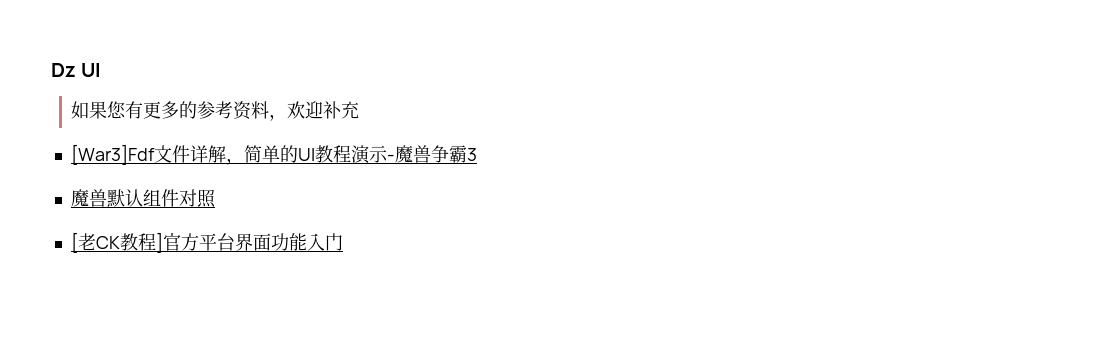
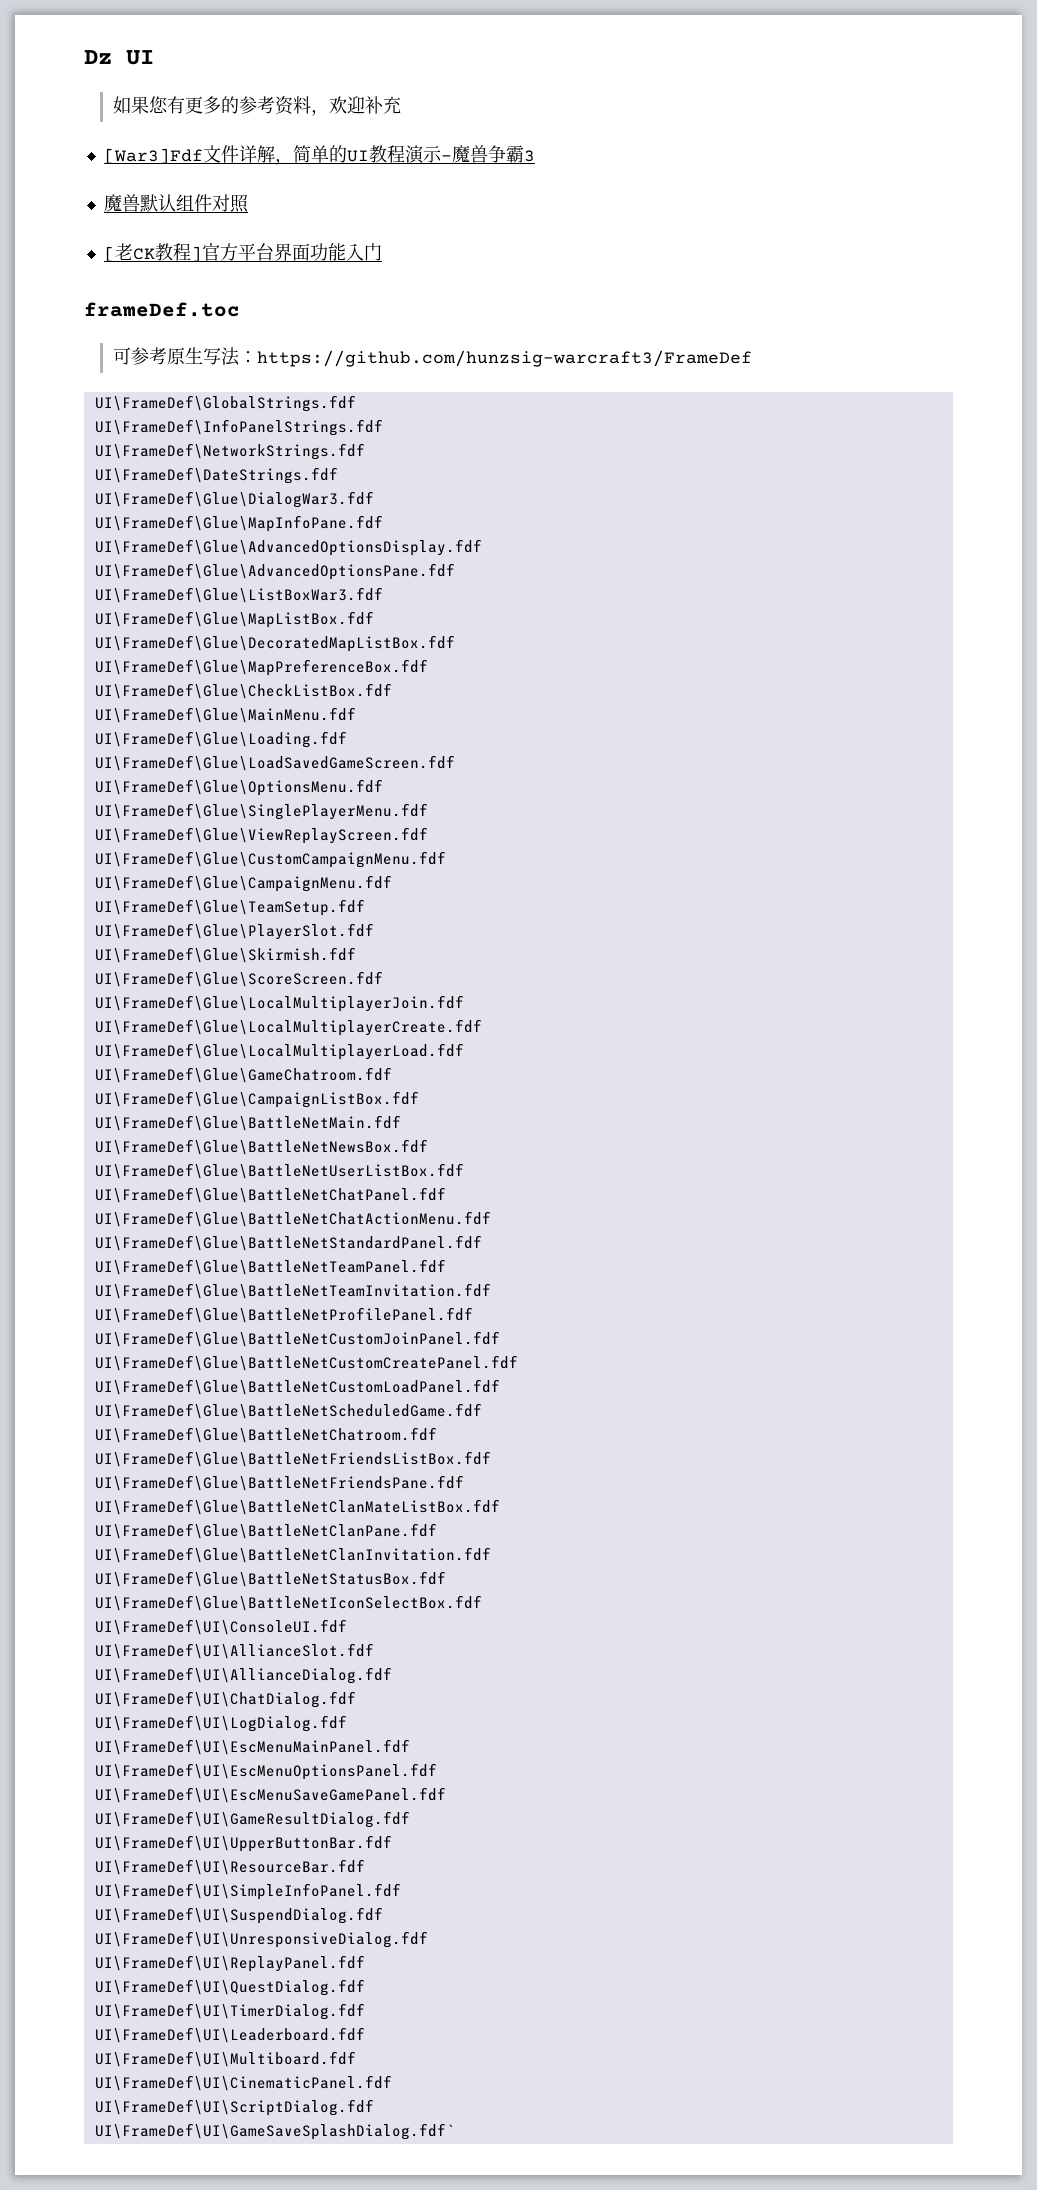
(343, 242) none -> [84,302,240,317] [112,347,752,367] [94,395,356,412] [94,419,383,436] [94,443,365,460] [94,467,338,484] [94,491,374,508] [94,515,383,532] [94,539,482,556] [94,563,455,580] [94,587,383,603] [94,611,374,628] [94,635,455,652] [94,659,428,676] [94,683,392,699] [94,707,356,723] [94,731,347,748] [94,755,455,771] [94,779,383,796] [94,803,428,820] [94,827,428,844] [94,851,446,868] [94,875,392,892] [94,899,365,916] [94,923,374,940] [94,947,356,963] [94,971,383,987] [94,995,464,1012] [94,1019,482,1036] [94,1043,464,1060] [94,1067,392,1083] [94,1091,419,1108] [94,1115,401,1131] [94,1139,428,1155] [94,1163,464,1179] [94,1187,446,1203] [94,1211,491,1227] [94,1235,482,1251] [94,1259,446,1275] [94,1283,491,1299] [94,1307,473,1323] [94,1331,500,1347] [94,1355,518,1371] [94,1379,500,1395] [94,1403,482,1419] [94,1427,437,1443] [94,1451,491,1467] [94,1475,464,1491] [94,1499,500,1515] [94,1523,437,1539] [94,1547,491,1563] [94,1571,446,1587] [94,1595,482,1611] [94,1619,347,1635] [94,1643,374,1659] [94,1667,392,1684] [94,1691,356,1708] [94,1715,347,1732] [94,1739,410,1755] [94,1763,437,1780] [94,1787,446,1803] [94,1811,410,1828] [94,1835,392,1852] [94,1859,365,1875] [94,1883,401,1900] [94,1907,383,1924] [94,1931,428,1948] [94,1955,365,1972] [94,1979,365,1996] [94,2003,365,2020] [94,2027,365,2043] [94,2051,356,2067] [94,2075,392,2091] [94,2099,374,2116] [94,2123,455,2140] // frameDef.toc // 可参考原生写法：https://github.com/hunzsig-warcraft3/FrameDef // UI\FrameDef\GlobalStrings.fdf // UI\FrameDef\InfoPanelStrings.fdf // UI\FrameDef\NetworkStrings.fdf // UI\FrameDef\DateStrings.fdf // UI\FrameDef\Glue\DialogWar3.fdf // UI\FrameDef\Glue\MapInfoPane.fdf // UI\FrameDef\Glue\AdvancedOptionsDisplay.fdf // UI\FrameDef\Glue\AdvancedOptionsPane.fdf // UI\FrameDef\Glue\ListBoxWar3.fdf // UI\FrameDef\Glue\MapListBox.fdf // UI\FrameDef\Glue\DecoratedMapListBox.fdf // UI\FrameDef\Glue\MapPreferenceBox.fdf // UI\FrameDef\Glue\CheckListBox.fdf // UI\FrameDef\Glue\MainMenu.fdf // UI\FrameDef\Glue\Loading.fdf // UI\FrameDef\Glue\LoadSavedGameScreen.fdf // UI\FrameDef\Glue\OptionsMenu.fdf // UI\FrameDef\Glue\SinglePlayerMenu.fdf // UI\FrameDef\Glue\ViewReplayScreen.fdf // UI\FrameDef\Glue\CustomCampaignMenu.fdf // UI\FrameDef\Glue\CampaignMenu.fdf // UI\FrameDef\Glue\TeamSetup.fdf // UI\FrameDef\Glue\PlayerSlot.fdf // UI\FrameDef\Glue\Skirmish.fdf // UI\FrameDef\Glue\ScoreScreen.fdf // UI\FrameDef\Glue\LocalMultiplayerJoin.fdf // UI\FrameDef\Glue\LocalMultiplayerCreate.fdf // UI\FrameDef\Glue\LocalMultiplayerLoad.fdf // UI\FrameDef\Glue\GameChatroom.fdf // UI\FrameDef\Glue\CampaignListBox.fdf // UI\FrameDef\Glue\BattleNetMain.fdf // UI\FrameDef\Glue\BattleNetNewsBox.fdf // UI\FrameDef\Glue\BattleNetUserListBox.fdf // UI\FrameDef\Glue\BattleNetChatPanel.fdf // UI\FrameDef\Glue\BattleNetChatActionMenu.fdf // UI\FrameDef\Glue\BattleNetStandardPanel.fdf // UI\FrameDef\Glue\BattleNetTeamPanel.fdf // UI\FrameDef\Glue\BattleNetTeamInvitation.fdf // UI\FrameDef\Glue\BattleNetProfilePanel.fdf // UI\FrameDef\Glue\BattleNetCustomJoinPanel.fdf // UI\FrameDef\Glue\BattleNetCustomCreatePanel.fdf // UI\FrameDef\Glue\BattleNetCustomLoadPanel.fdf // UI\FrameDef\Glue\BattleNetScheduledGame.fdf // UI\FrameDef\Glue\BattleNetChatroom.fdf // UI\FrameDef\Glue\BattleNetFriendsListBox.fdf // UI\FrameDef\Glue\BattleNetFriendsPane.fdf // UI\FrameDef\Glue\BattleNetClanMateListBox.fdf // UI\FrameDef\Glue\BattleNetClanPane.fdf // UI\FrameDef\Glue\BattleNetClanInvitation.fdf // UI\FrameDef\Glue\BattleNetStatusBox.fdf // UI\FrameDef\Glue\BattleNetIconSelectBox.fdf // UI\FrameDef\UI\ConsoleUI.fdf // UI\FrameDef\UI\AllianceSlot.fdf // UI\FrameDef\UI\AllianceDialog.fdf // UI\FrameDef\UI\ChatDialog.fdf // UI\FrameDef\UI\LogDialog.fdf // UI\FrameDef\UI\EscMenuMainPanel.fdf // UI\FrameDef\UI\EscMenuOptionsPanel.fdf // UI\FrameDef\UI\EscMenuSaveGamePanel.fdf // UI\FrameDef\UI\GameResultDialog.fdf // UI\FrameDef\UI\UpperButtonBar.fdf // UI\FrameDef\UI\ResourceBar.fdf // UI\FrameDef\UI\SimpleInfoPanel.fdf // UI\FrameDef\UI\SuspendDialog.fdf // UI\FrameDef\UI\UnresponsiveDialog.fdf // UI\FrameDef\UI\ReplayPanel.fdf // UI\FrameDef\UI\QuestDialog.fdf // UI\FrameDef\UI\TimerDialog.fdf // UI\FrameDef\UI\Leaderboard.fdf // UI\FrameDef\UI\Multiboard.fdf // UI\FrameDef\UI\CinematicPanel.fdf // UI\FrameDef\UI\ScriptDialog.fdf // UI\FrameDef\UI\GameSaveSplashDialog.fdf`

